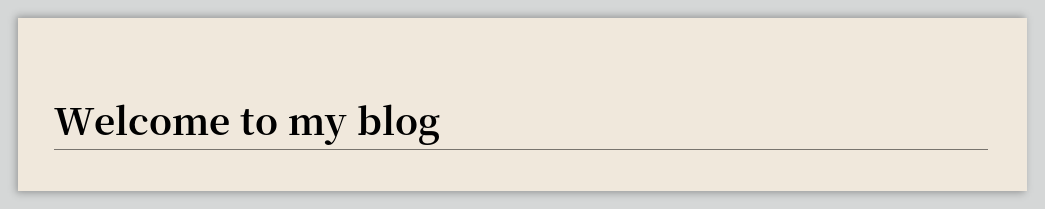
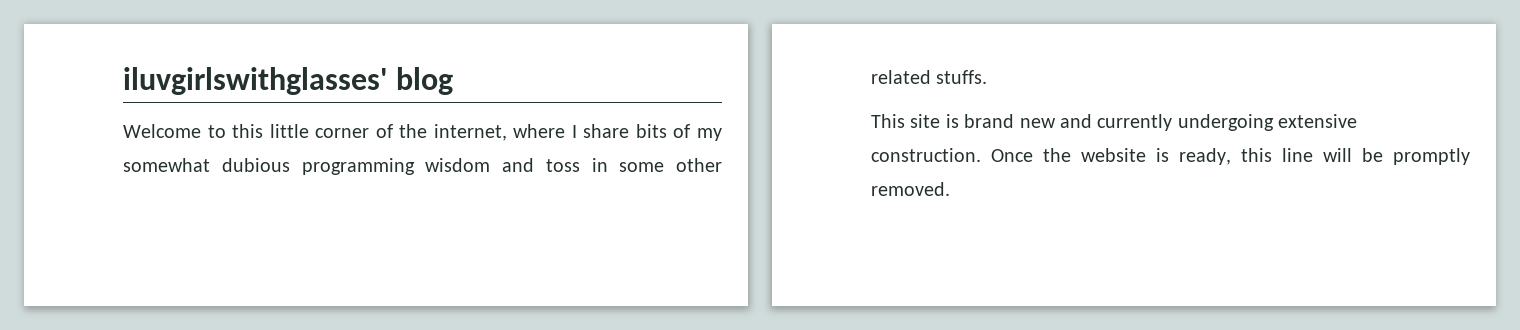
[54,104,440,145] Welcome to my blog -> [123,67,453,95] [123,124,723,141] [123,158,722,175] [871,70,988,84] [871,114,1358,131] [871,148,1470,165] [871,182,950,196] iluvgirlswithglasses' blog // Welcome to this little corner of the internet, where I share bits of my somewhat dubious programming wisdom and toss in some other related stuffs. // This site is brand new and currently undergoing extensive construction. Once the website is ready, this line will be promptly removed.

